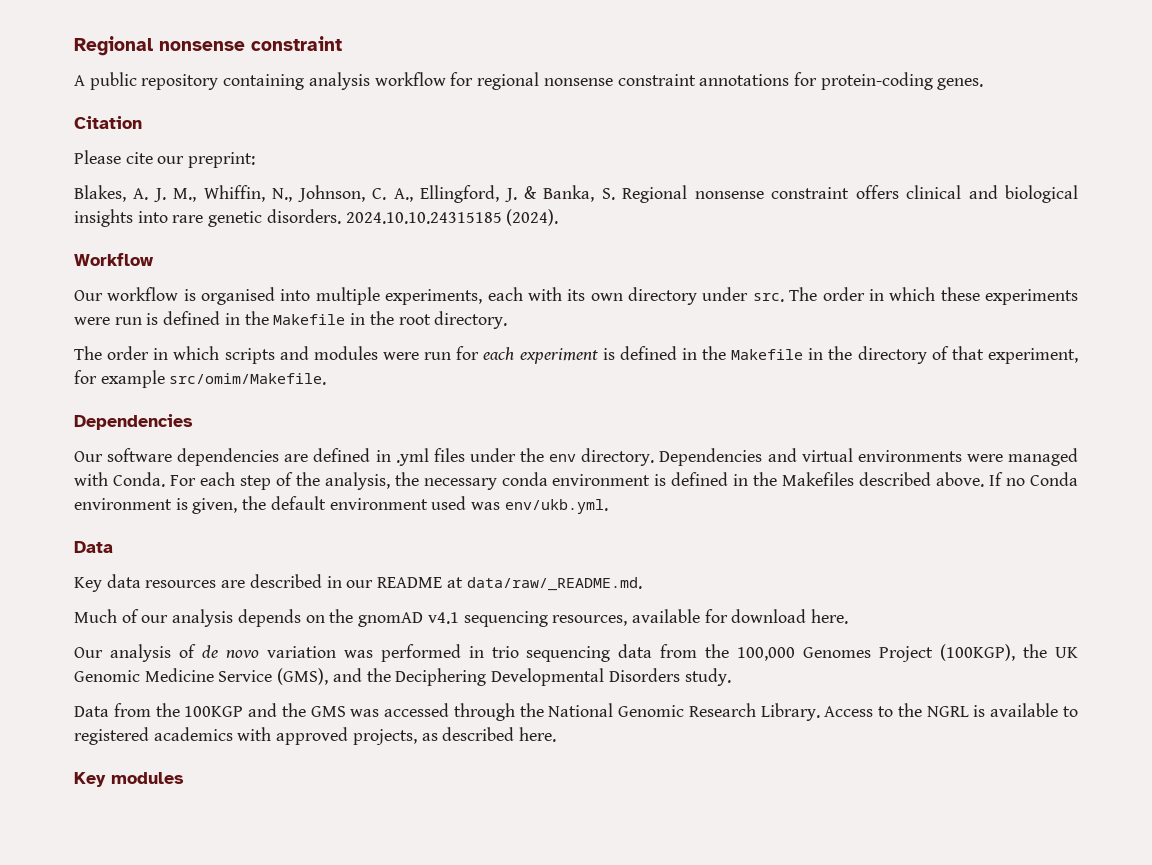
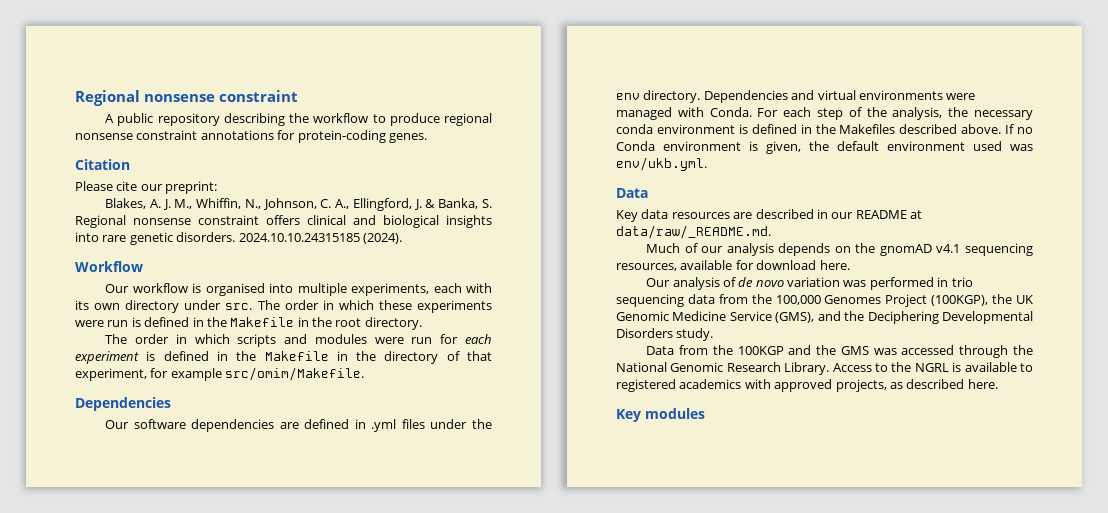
[223,72,474,90] containing analysis workflow for -> [223,113,440,126] describing the workflow to produce

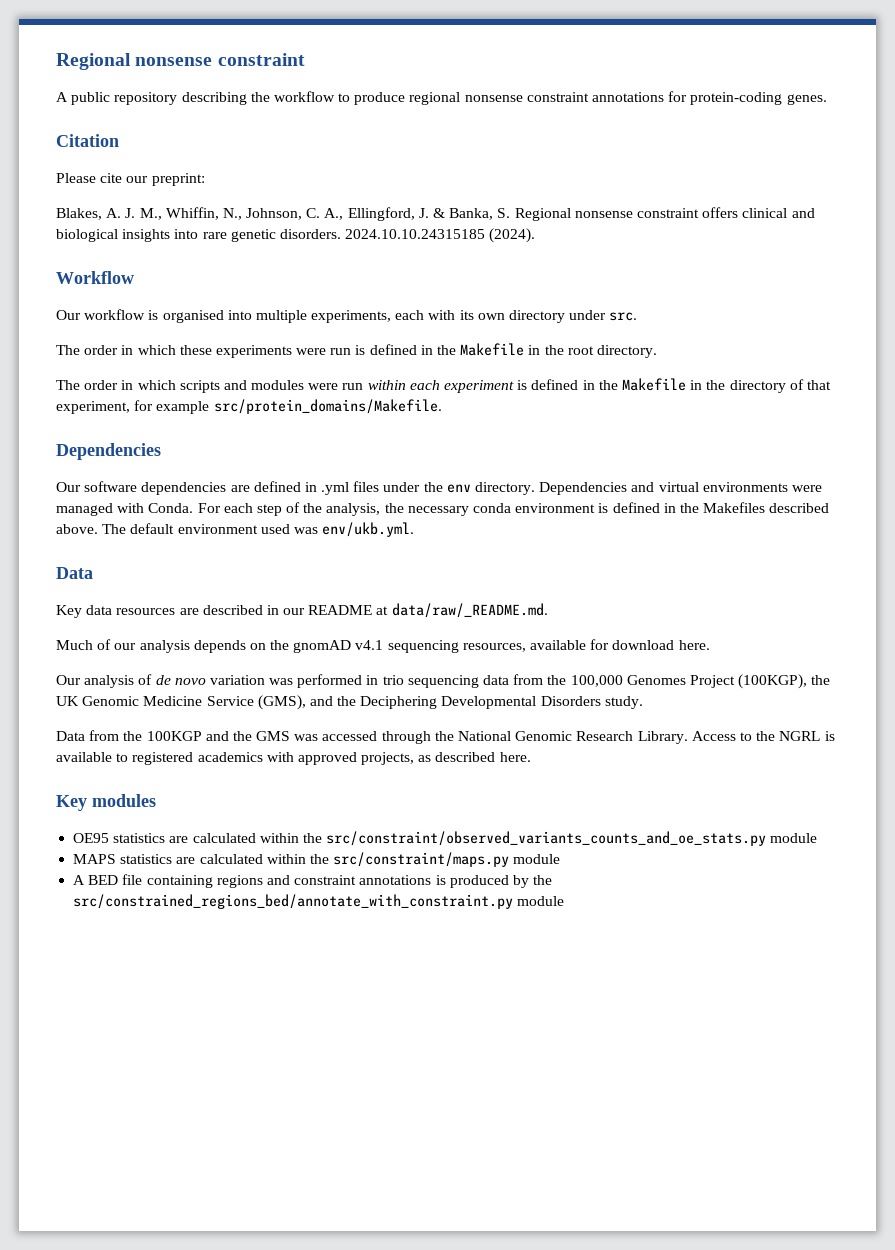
(253, 306) none -> (638, 316) //
[440,334,459,344] for -> [367,380,406,390] within
[225,367,365,381] src/omim/Makefile. -> [213,399,442,414] src/protein_domains/Makefile.
[1005,124,1033,134] [616,141,829,154] If no Conda environment is given, the -> [102,524,127,534] The
(705, 413) none -> [73,831,818,846] [73,852,561,867] [73,874,553,888] [73,894,565,909] // OE95 statistics are calculated within the src/constraint/observed_variants_counts_and_oe_stats.py module // MAPS statistics are calculated within the src/constraint/maps.py module // A BED file containing regions and constraint annotations is produced by the src/constrained_regions_bed/annotate_with_constraint.py module

